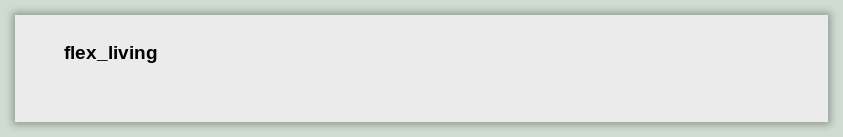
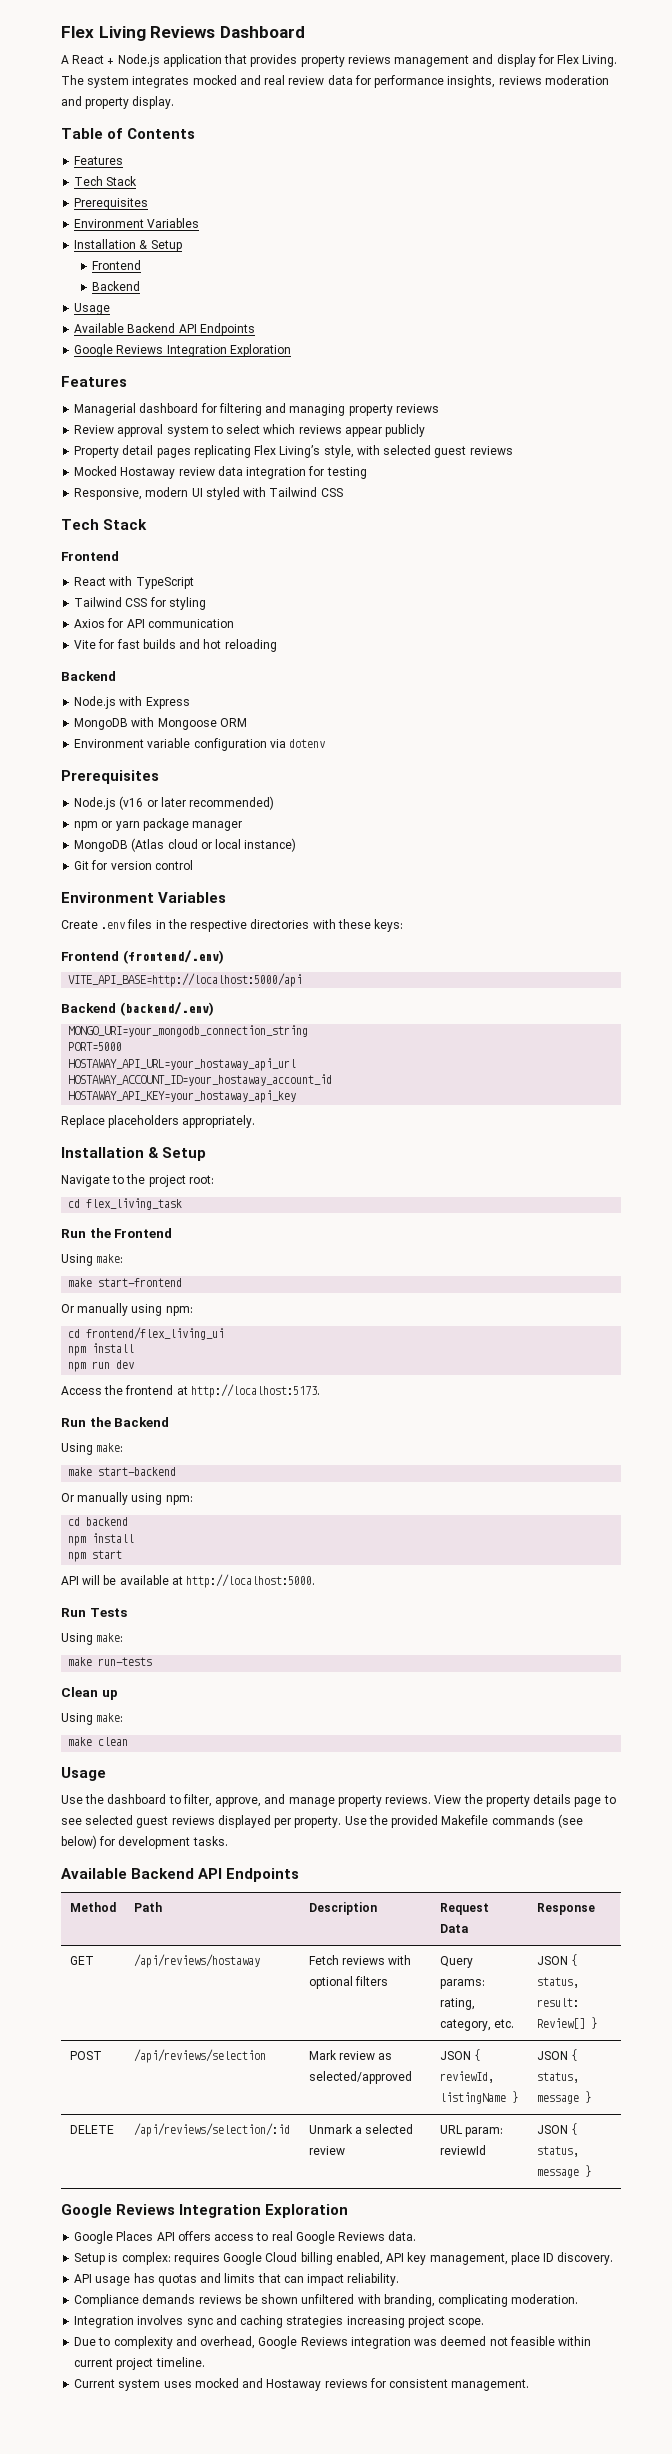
[64,46,158,63] flex_living -> [61,26,305,41] [61,54,618,67] [61,75,609,88] [61,96,175,109] [61,128,196,139] [74,156,124,165] [74,176,138,186] [74,198,149,210] [74,218,200,228] [74,239,182,252] [91,260,141,270] [91,281,140,291] [74,303,111,315] [74,323,255,336] [74,344,291,357] [61,376,127,387] [74,403,439,416] [74,424,426,437] [74,445,513,458] [74,466,367,479] [74,487,343,500] [61,519,148,530] [61,551,119,561] [74,576,194,589] [74,597,206,610] [74,618,234,628] [74,639,277,652] [61,671,116,681] [74,696,190,709] [74,717,247,730] [74,738,326,751] [61,770,159,784] [74,796,275,810] [74,818,243,831] [74,838,297,852] [74,860,193,870] [61,892,227,903] [61,919,404,932] [61,950,224,964] [68,973,303,987] [61,1002,214,1016] [68,1025,309,1037] [68,1042,123,1051] [68,1058,297,1071] [68,1074,333,1086] [68,1090,297,1103] [61,1115,256,1128] [61,1147,207,1161] [61,1174,214,1187] [68,1198,183,1210] [61,1228,173,1238] [61,1254,124,1266] [68,1278,183,1287] [61,1303,193,1316] [68,1327,225,1340] [68,1343,135,1356] [68,1360,135,1372] [61,1384,320,1398] [61,1417,170,1427] [61,1443,124,1455] [68,1467,177,1476] [61,1492,193,1505] [68,1517,129,1526] [68,1533,135,1546] [68,1550,123,1562] [61,1574,316,1588] [61,1608,127,1617] [61,1633,124,1645] [68,1657,153,1666] [61,1687,118,1700] [61,1713,124,1725] [68,1737,129,1746] [61,1767,106,1781] [61,1794,616,1807] [61,1814,583,1828] [61,1835,228,1849] [61,1868,300,1882] [69,1902,116,1912] [133,1902,162,1912] [308,1902,377,1915] [439,1903,489,1915] [439,1924,468,1933] [536,1903,595,1915] [69,1956,94,1965] [133,1954,260,1968] [308,1955,412,1965] [308,1976,389,1989] [439,1956,473,1968] [439,1979,485,1989] [439,1998,475,2010] [439,2019,515,2031] [536,1954,578,1966] [536,1977,579,1988] [536,1998,579,2007] [536,2017,597,2029] [69,2051,102,2060] [133,2049,266,2063] [308,2050,393,2060] [308,2071,412,2084] [439,2049,481,2061] [439,2071,494,2083] [439,2091,518,2104] [536,2049,578,2061] [536,2072,579,2083] [536,2091,591,2104] [69,2125,114,2134] [133,2123,290,2137] [308,2124,414,2134] [308,2146,345,2155] [439,2125,504,2137] [439,2145,486,2155] [536,2123,578,2135] [536,2146,579,2157] [536,2165,591,2178] [61,2204,349,2218] [74,2231,417,2244] [74,2252,614,2265] [74,2273,400,2286] [74,2294,579,2307] [74,2315,485,2328] [74,2336,592,2349] [74,2357,205,2370] [74,2378,530,2391] Flex Living Reviews Dashboard // A React + Node.js application that provides property reviews management and display for Flex Living. The system integrates mocked and real review data for performance insights, reviews moderation and property display. // Table of Contents // Features // Tech Stack // Prerequisites // Environment Variables // Installation & Setup // Frontend // Backend // Usage // Available Backend API Endpoints // Google Reviews Integration Exploration // Features // Managerial dashboard for filtering and managing property reviews // Review approval system to select which reviews appear publicly // Property detail pages replicating Flex Living’s style, with selected guest reviews // Mocked Hostaway review data integration for testing // Responsive, modern UI styled with Tailwind CSS // Tech Stack // Frontend // React with TypeScript // Tailwind CSS for styling // Axios for API communication // Vite for fast builds and hot reloading // Backend // Node.js with Express // MongoDB with Mongoose ORM // Environment variable configuration via dotenv // Prerequisites // Node.js (v16 or later recommended) // npm or yarn package manager // MongoDB (Atlas cloud or local instance) // Git for version control // Environment Variables // Create .env files in the respective directories with these keys: // Frontend (frontend/.env) // VITE_API_BASE=http://localhost:5000/api // Backend (backend/.env) // MONGO_URI=your_mongodb_connection_string // PORT=5000 // HOSTAWAY_API_URL=your_hostaway_api_url // HOSTAWAY_ACCOUNT_ID=your_hostaway_account_id // HOSTAWAY_API_KEY=your_hostaway_api_key // Replace placeholders appropriately. // Installation & Setup // Navigate to the project root: // cd flex_living_task // Run the Frontend // Using make: // make start-frontend // Or manually using npm: // cd frontend/flex_living_ui // npm install // npm run dev // Access the frontend at http://localhost:5173. // Run the Backend // Using make: // make start-backend // Or manually using npm: // cd backend // npm install // npm start // API will be available at http://localhost:5000. // Run Tests // Using make: // make run-tests // Clean up // Using make: // make clean // Usage // Use the dashboard to filter, approve, and manage property reviews. View the property details page to see selected guest reviews displayed per property. Use the provided Makefile commands (see below) for development tasks. // Available Backend API Endpoints // Method | Path | Description | Request Data | Response // GET | /api/reviews/hostaway | Fetch reviews with optional filters | Query params: rating, category, etc. | JSON { status, result: Review[] } // POST | /api/reviews/selection | Mark review as selected/approved | JSON { reviewId, listingName } | JSON { status, message } // DELETE | /api/reviews/selection/:id | Unmark a selected review | URL param: reviewId | JSON { status, message } // Google Reviews Integration Exploration // Google Places API offers access to real Google Reviews data. // Setup is complex: requires Google Cloud billing enabled, API key management, place ID discovery. // API usage has quotas and limits that can impact reliability. // Compliance demands reviews be shown unfiltered with branding, complicating moderation. // Integration involves sync and caching strategies increasing project scope. // Due to complexity and overhead, Google Reviews integration was deemed not feasible within current project timeline. // Current system uses mocked and Hostaway reviews for consistent management.

